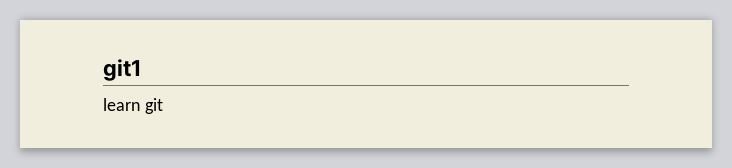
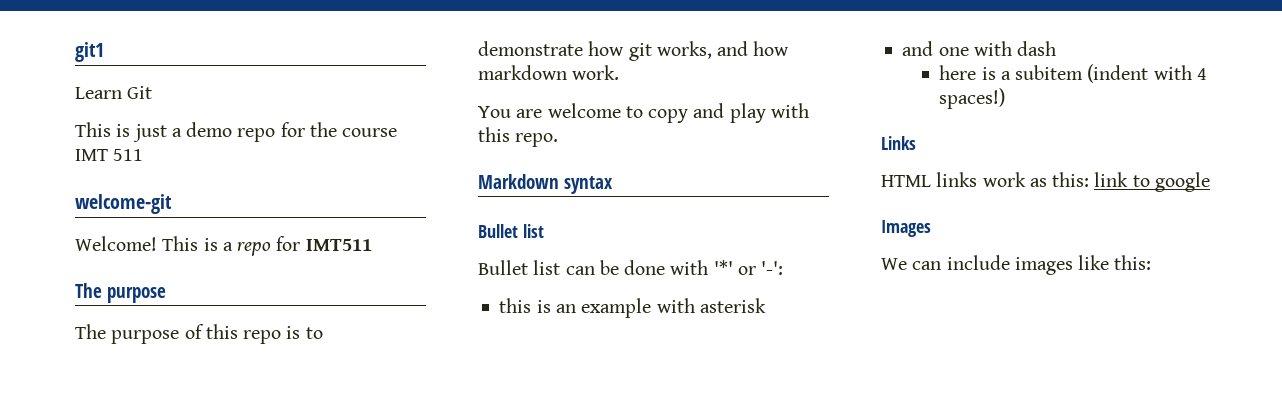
[103,98,163,114] learn git -> [75,86,153,99] [75,122,398,142] [75,149,144,161] [75,194,172,214] [75,236,372,256] [75,283,167,303] [75,324,323,344] [478,41,790,61] [478,65,620,80] [478,103,809,123] [478,127,559,147] [478,174,614,194] [478,224,544,238] [478,260,784,275] [499,298,766,318] [902,41,1057,56] [939,64,1207,83] [939,88,1006,109] [881,136,916,150] [881,172,1210,192] [881,220,931,237] [881,255,1152,275] Learn Git // This is just a demo repo for the course IMT 511 // welcome-git // Welcome! This is a repo for IMT511 // The purpose // The purpose of this repo is to demonstrate how git works, and how markdown work. // You are welcome to copy and play with this repo. // Markdown syntax // Bullet list // Bullet list can be done with '*' or '-': // this is an example with asterisk // and one with dash // here is a subitem (indent with 4 spaces!) // Links // HTML links work as this: link to google // Images // We can include images like this:

